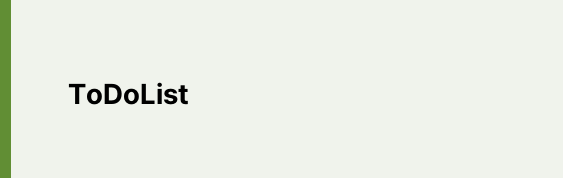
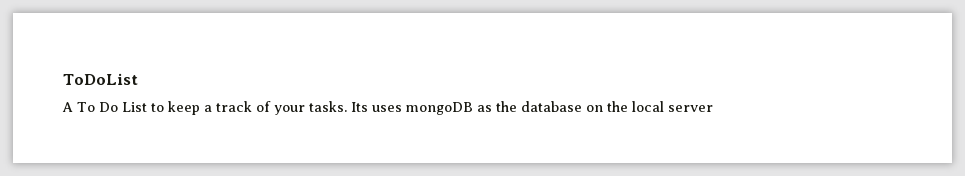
(189, 93) none -> [62,101,713,115] // A To Do List to keep a track of your tasks. Its uses mongoDB as the database on the local server

